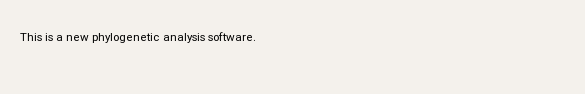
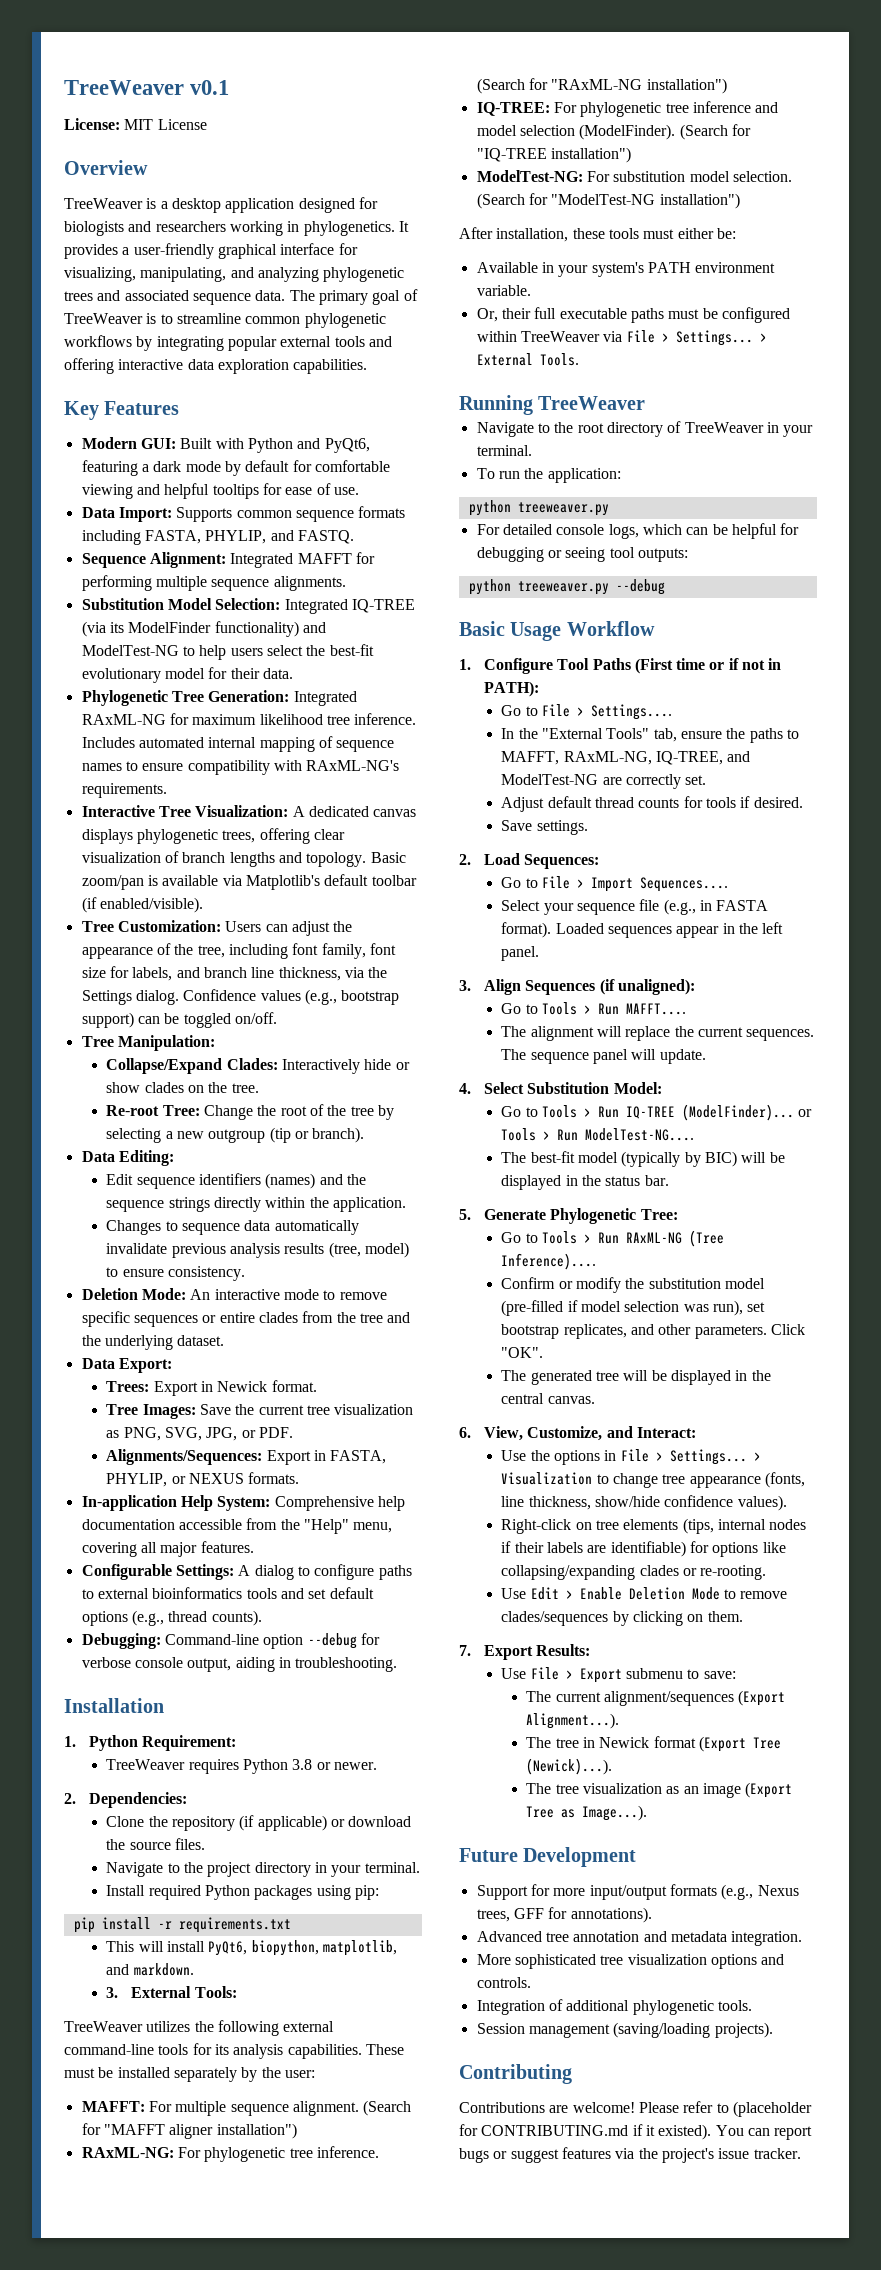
[20,32,256,43] This is a new phylogenetic analysis software. -> [64,80,230,95] [64,118,207,130] [64,160,148,175] [64,197,378,213] [64,221,409,236] [64,243,358,259] [64,267,405,282] [64,289,418,305] [64,313,386,328] [64,335,392,351] [64,358,368,374] [64,401,180,420] [81,437,370,453] [81,460,390,476] [81,483,359,499] [81,506,406,522] [81,530,354,545] [81,552,375,568] [81,575,346,591] [81,598,415,614] [81,621,326,637] [81,644,374,660] [81,667,293,683] [81,690,357,706] [81,713,417,725] [81,736,395,752] [81,760,400,775] [81,783,167,798] [81,805,417,817] [81,828,345,844] [81,851,406,867] [81,874,417,890] [81,897,203,913] [81,920,353,936] [81,943,396,959] [81,966,388,981] [81,989,400,1005] [81,1012,277,1028] [81,1035,215,1051] [106,1058,410,1074] [106,1082,259,1093] [106,1104,395,1120] [106,1127,365,1143] [81,1150,174,1166] [106,1173,367,1189] [106,1197,407,1212] [106,1220,359,1235] [106,1242,410,1258] [106,1266,246,1281] [81,1288,387,1300] [81,1311,411,1327] [81,1335,225,1350] [81,1358,172,1373] [106,1380,317,1396] [106,1404,414,1419] [106,1427,294,1441] [106,1449,387,1465] [106,1472,300,1487] [81,1495,405,1511] [81,1518,393,1534] [81,1541,254,1557] [81,1564,412,1580] [81,1587,374,1599] [81,1610,262,1626] [81,1633,380,1649] [81,1657,398,1672] [64,1698,164,1713] [64,1735,237,1751] [106,1759,378,1774] [64,1792,187,1808] [106,1815,412,1831] [106,1838,206,1850] [106,1862,420,1877] [106,1885,380,1900] [73,1917,291,1933] [106,1940,398,1956] [106,1963,194,1976] [106,1986,237,1998] [64,2020,335,2036] [64,2043,404,2059] [64,2067,315,2082] [81,2100,412,2116] [81,2123,297,2139] [81,2146,379,2162] [476,78,727,94] [476,101,779,117] [476,124,751,140] [476,147,631,163] [476,170,792,182] [476,193,740,209] [459,227,736,242] [476,262,776,277] [476,285,531,296] [476,307,790,323] [476,330,767,346] [476,353,579,366] [459,395,646,415] [476,421,814,437] [476,445,532,456] [476,468,621,483] [468,500,609,516] [476,523,800,539] [476,547,688,562] [468,579,665,595] [459,621,655,641] [459,658,782,674] [483,681,539,697] [501,704,673,720] [501,728,800,743] [501,751,751,765] [501,774,707,789] [501,796,803,812] [501,820,588,835] [459,853,600,869] [501,876,729,892] [501,899,769,915] [501,922,784,938] [501,946,540,961] [459,979,695,995] [501,1002,687,1015] [501,1026,815,1041] [501,1049,706,1064] [459,1082,662,1094] [501,1104,813,1121] [501,1128,695,1141] [501,1151,785,1167] [501,1175,669,1190] [459,1208,678,1224] [501,1230,725,1247] [501,1253,597,1270] [501,1277,766,1293] [501,1300,766,1316] [501,1324,806,1339] [501,1347,544,1358] [501,1370,771,1385] [501,1393,595,1404] [459,1426,696,1441] [501,1449,761,1465] [501,1472,806,1488] [501,1495,787,1511] [501,1518,807,1534] [501,1541,786,1557] [501,1565,767,1580] [501,1587,788,1600] [501,1611,743,1626] [459,1644,591,1660] [501,1667,736,1683] [526,1690,786,1706] [526,1713,620,1729] [526,1736,781,1752] [526,1758,613,1775] [526,1782,793,1798] [526,1805,648,1821] [459,1847,637,1867] [476,1884,799,1900] [476,1907,652,1923] [476,1931,803,1946] [476,1954,785,1969] [476,1977,531,1988] [476,1999,752,2015] [476,2022,773,2038] [459,2064,572,2084] [459,2101,812,2117] [459,2124,813,2140] [459,2147,801,2163] TreeWeaver v0.1 // License: MIT License // Overview // TreeWeaver is a desktop application designed for biologists and researchers working in phylogenetics. It provides a user-friendly graphical interface for visualizing, manipulating, and analyzing phylogenetic trees and associated sequence data. The primary goal of TreeWeaver is to streamline common phylogenetic workflows by integrating popular external tools and offering interactive data exploration capabilities. // Key Features // Modern GUI: Built with Python and PyQt6, featuring a dark mode by default for comfortable viewing and helpful tooltips for ease of use. // Data Import: Supports common sequence formats including FASTA, PHYLIP, and FASTQ. // Sequence Alignment: Integrated MAFFT for performing multiple sequence alignments. // Substitution Model Selection: Integrated IQ-TREE (via its ModelFinder functionality) and ModelTest-NG to help users select the best-fit evolutionary model for their data. // Phylogenetic Tree Generation: Integrated RAxML-NG for maximum likelihood tree inference. Includes automated internal mapping of sequence names to ensure compatibility with RAxML-NG's requirements. // Interactive Tree Visualization: A dedicated canvas displays phylogenetic trees, offering clear visualization of branch lengths and topology. Basic zoom/pan is available via Matplotlib's default toolbar (if enabled/visible). // Tree Customization: Users can adjust the appearance of the tree, including font family, font size for labels, and branch line thickness, via the Settings dialog. Confidence values (e.g., bootstrap support) can be toggled on/off. // Tree Manipulation: // Collapse/Expand Clades: Interactively hide or show clades on the tree. // Re-root Tree: Change the root of the tree by selecting a new outgroup (tip or branch). // Data Editing: // Edit sequence identifiers (names) and the sequence strings directly within the application. // Changes to sequence data automatically invalidate previous analysis results (tree, model) to ensure consistency. // Deletion Mode: An interactive mode to remove specific sequences or entire clades from the tree and the underlying dataset. // Data Export: // Trees: Export in Newick format. // Tree Images: Save the current tree visualization as PNG, SVG, JPG, or PDF. // Alignments/Sequences: Export in FASTA, PHYLIP, or NEXUS formats. // In-application Help System: Comprehensive help documentation accessible from the "Help" menu, covering all major features. // Configurable Settings: A dialog to configure paths to external bioinformatics tools and set default options (e.g., thread counts). // Debugging: Command-line option --debug for verbose console output, aiding in troubleshooting. // Installation // 1. Python Requirement: // TreeWeaver requires Python 3.8 or newer. // 2. Dependencies: // Clone the repository (if applicable) or download the source files. // Navigate to the project directory in your terminal. // Install required Python packages using pip: // pip install -r requirements.txt // This will install PyQt6, biopython, matplotlib, and markdown. // 3. External Tools: // TreeWeaver utilizes the following external command-line tools for its analysis capabilities. These must be installed separately by the user: // MAFFT: For multiple sequence alignment. (Search for "MAFFT aligner installation") // RAxML-NG: For phylogenetic tree inference. (Search for "RAxML-NG installation") // IQ-TREE: For phylogenetic tree inference and model selection (ModelFinder). (Search for "IQ-TREE installation") // ModelTest-NG: For substitution model selection. (Search for "ModelTest-NG installation") // After installation, these tools must either be: // Available in your system's PATH environment variable. // Or, their full executable paths must be configured within TreeWeaver via File > Settings... > External Tools. // Running TreeWeaver // Navigate to the root directory of TreeWeaver in your terminal. // To run the application: // python treeweaver.py // For detailed console logs, which can be helpful for debugging or seeing tool outputs: // python treeweaver.py --debug // Basic Usage Workflow // 1. Configure Tool Paths (First time or if not in PATH): // Go to File > Settings.... // In the "External Tools" tab, ensure the paths to MAFFT, RAxML-NG, IQ-TREE, and ModelTest-NG are correctly set. // Adjust default thread counts for tools if desired. // Save settings. // 2. Load Sequences: // Go to File > Import Sequences.... // Select your sequence file (e.g., in FASTA format). Loaded sequences appear in the left panel. // 3. Align Sequences (if unaligned): // Go to Tools > Run MAFFT.... // The alignment will replace the current sequences. The sequence panel will update. // 4. Select Substitution Model: // Go to Tools > Run IQ-TREE (ModelFinder)... or Tools > Run ModelTest-NG.... // The best-fit model (typically by BIC) will be displayed in the status bar. // 5. Generate Phylogenetic Tree: // Go to Tools > Run RAxML-NG (Tree Inference).... // Confirm or modify the substitution model (pre-filled if model selection was run), set bootstrap replicates, and other parameters. Click "OK". // The generated tree will be displayed in the central canvas. // 6. View, Customize, and Interact: // Use the options in File > Settings... > Visualization to change tree appearance (fonts, line thickness, show/hide confidence values). // Right-click on tree elements (tips, internal nodes if their labels are identifiable) for options like collapsing/expanding clades or re-rooting. // Use Edit > Enable Deletion Mode to remove clades/sequences by clicking on them. // 7. Export Results: // Use File > Export submenu to save: // The current alignment/sequences (Export Alignment...). // The tree in Newick format (Export Tree (Newick)...). // The tree visualization as an image (Export Tree as Image...). // Future Development // Support for more input/output formats (e.g., Nexus trees, GFF for annotations). // Advanced tree annotation and metadata integration. // More sophisticated tree visualization options and controls. // Integration of additional phylogenetic tools. // Session management (saving/loading projects). // Contributing // Contributions are welcome! Please refer to (placeholder for CONTRIBUTING.md if it existed). You can report bugs or suggest features via the project's issue tracker.

